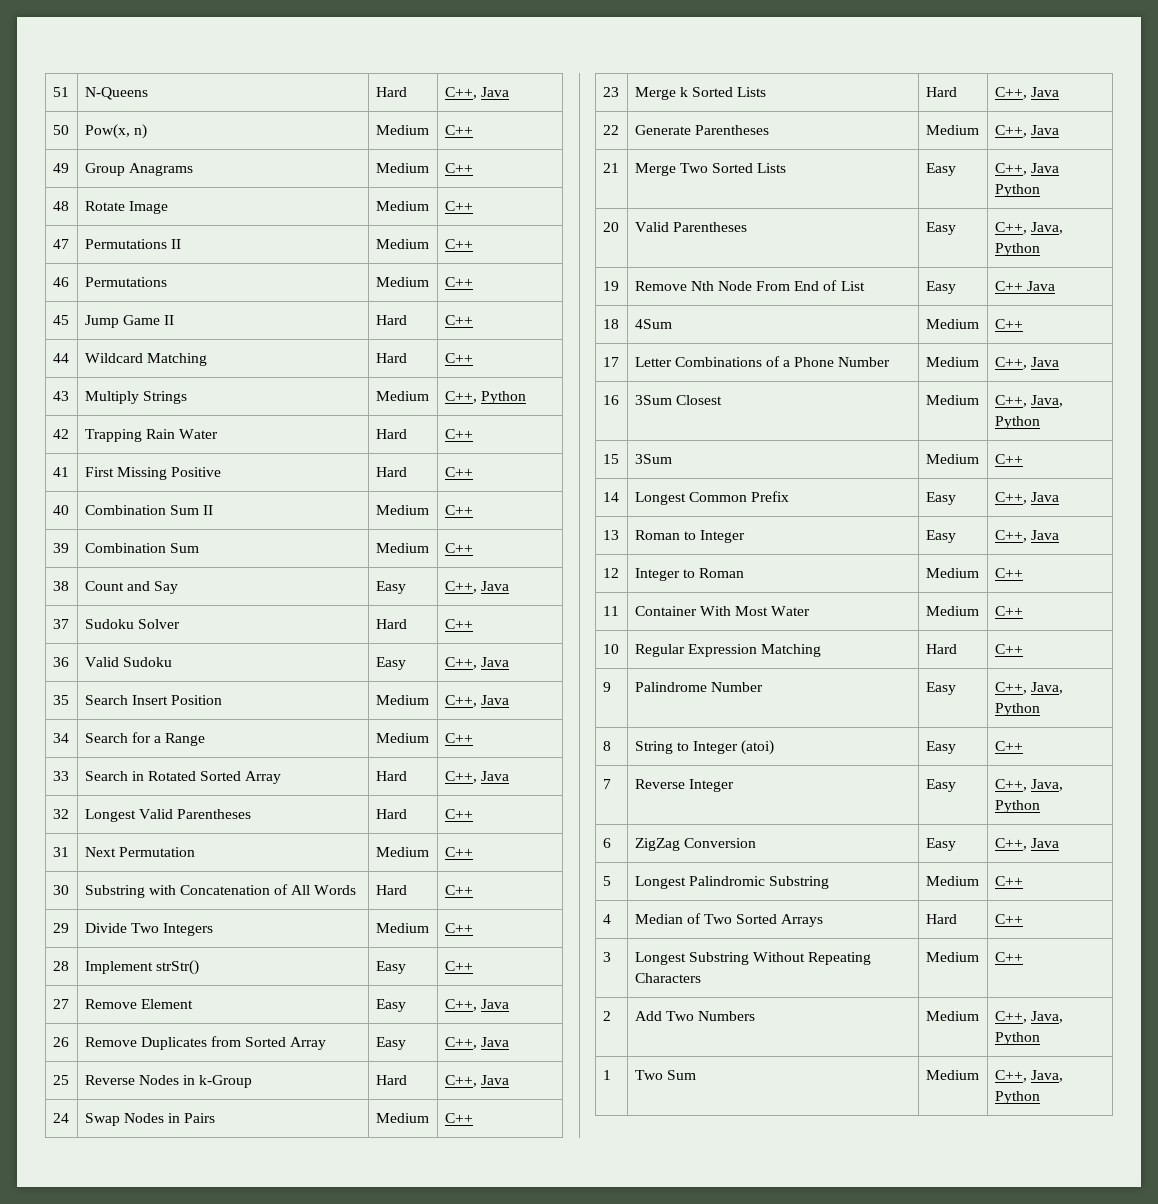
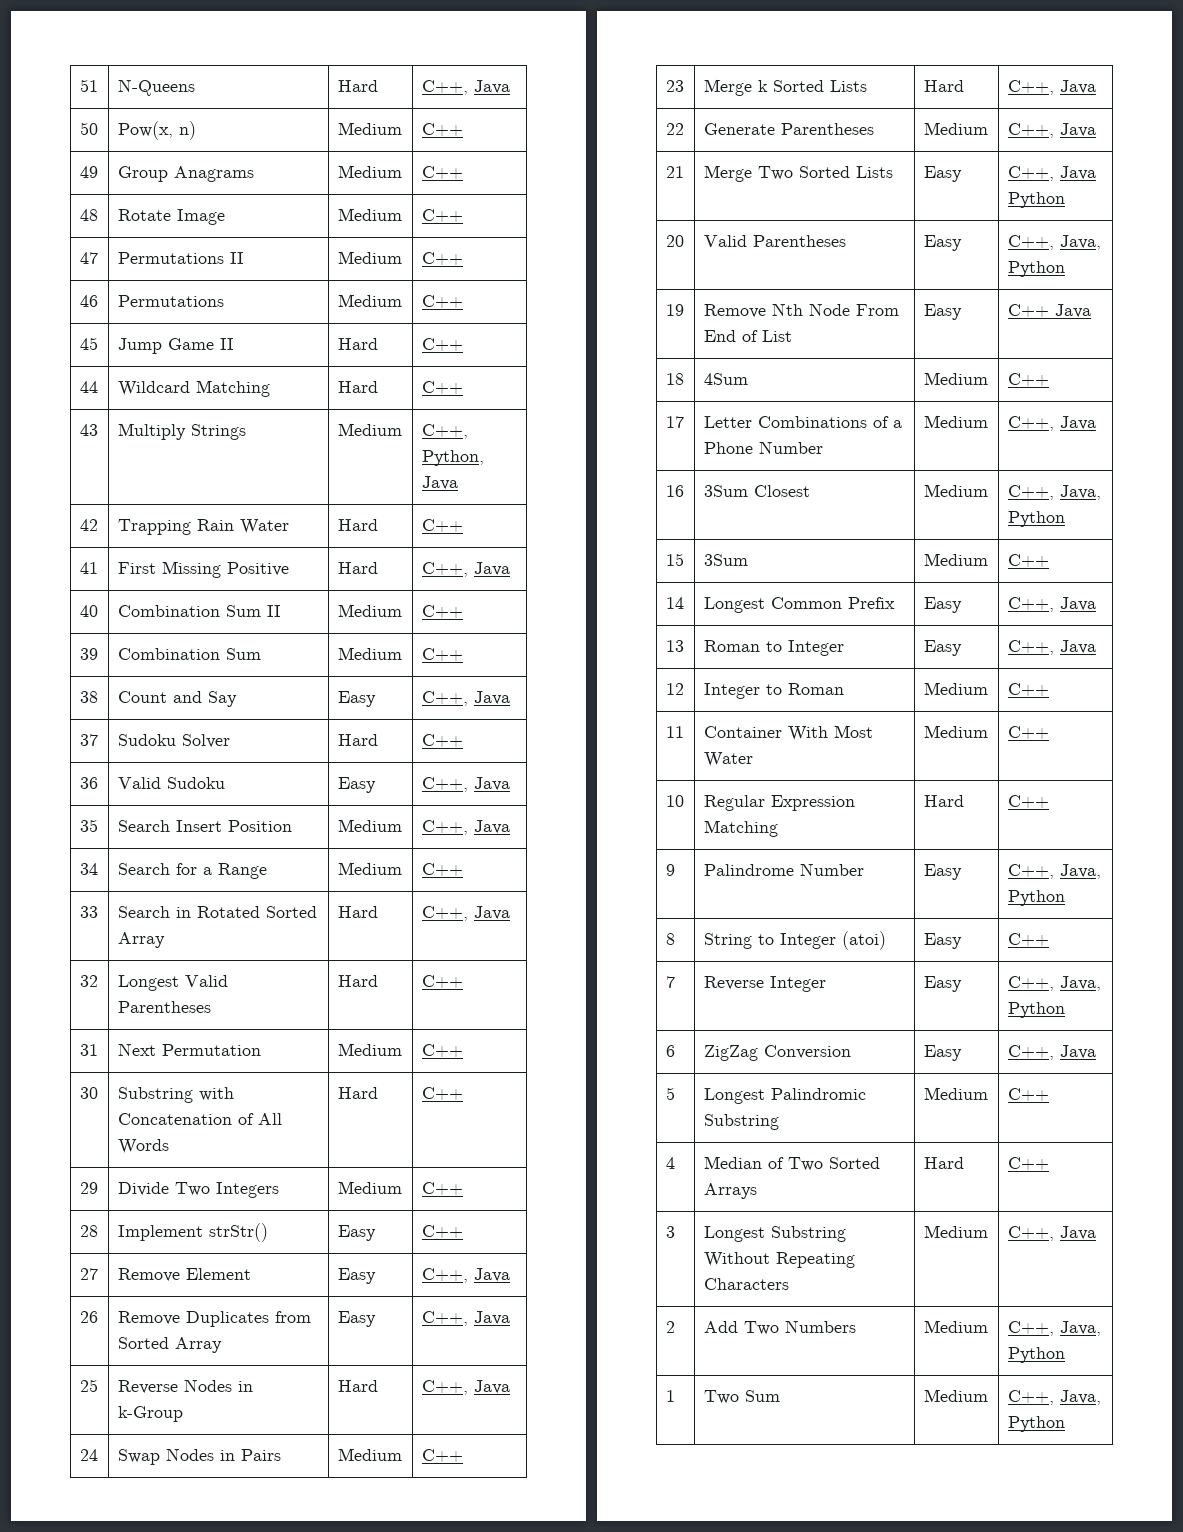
[480,391,526,404] Python -> [421,450,484,466] [421,476,458,490] Python, Java
[444,467,473,477] C++ -> [421,562,510,577] C++, Java
[994,952,1023,962] C++ -> [1007,1226,1096,1241] C++, Java

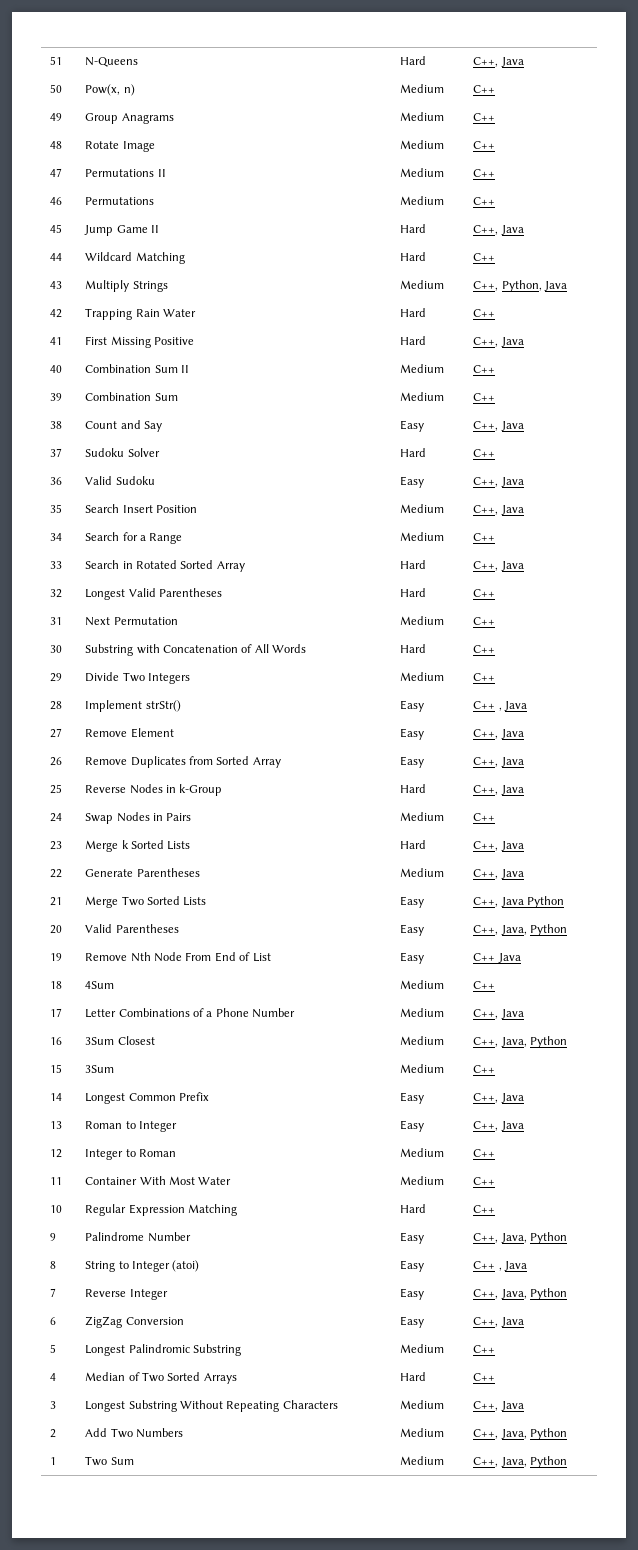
[421,338,463,351] C++ -> [473,225,524,235] C++, Java
(463, 1231) none -> [498,701,528,711] , Java
(1049, 939) none -> [498,1261,528,1271] , Java

